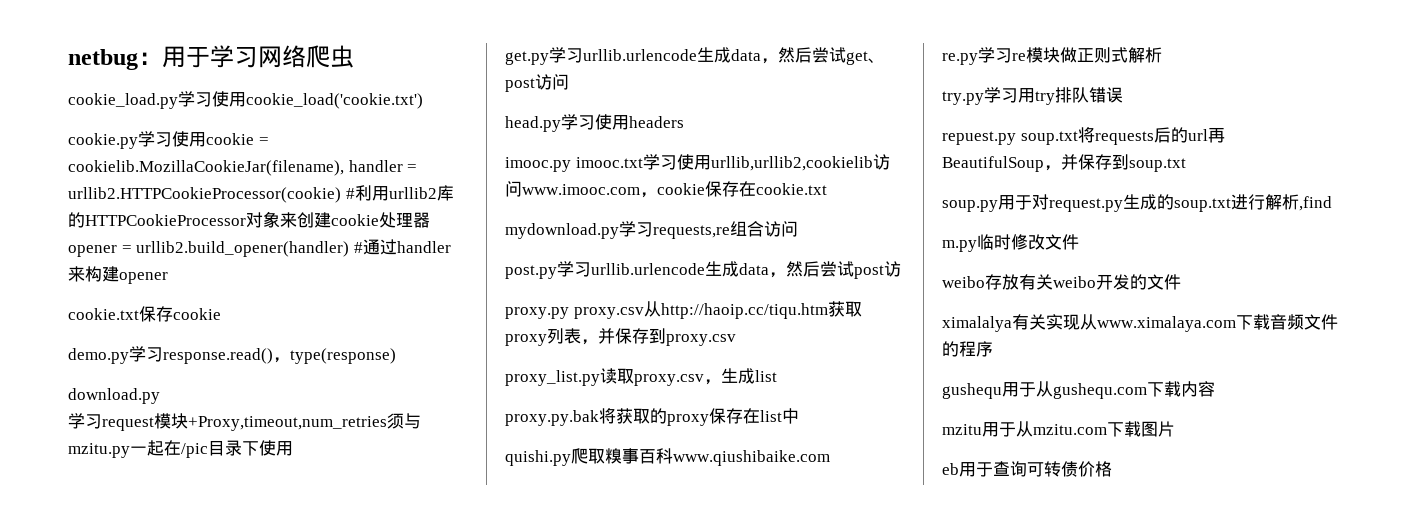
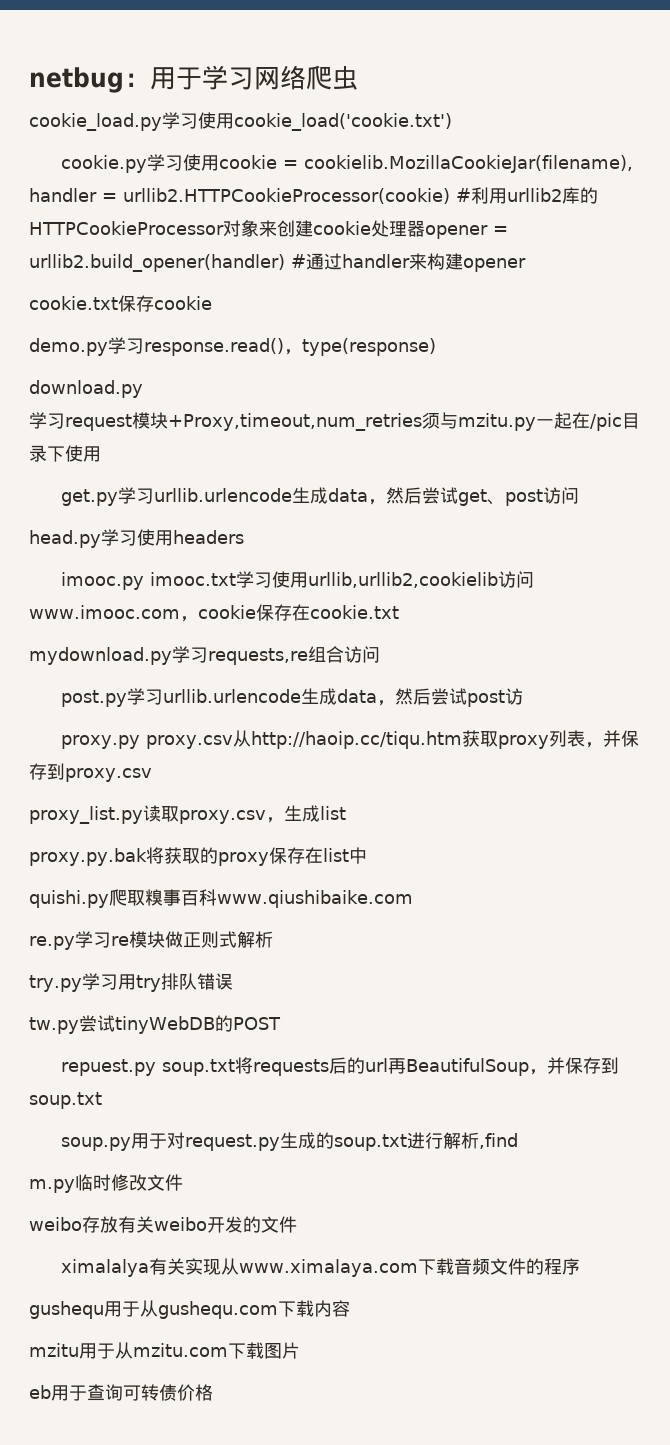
(1123, 95) none -> [29,1015,281,1034] // tw.py尝试tinyWebDB的POST

